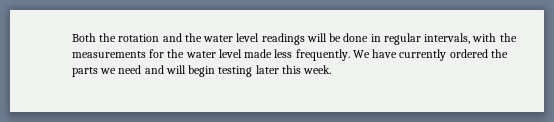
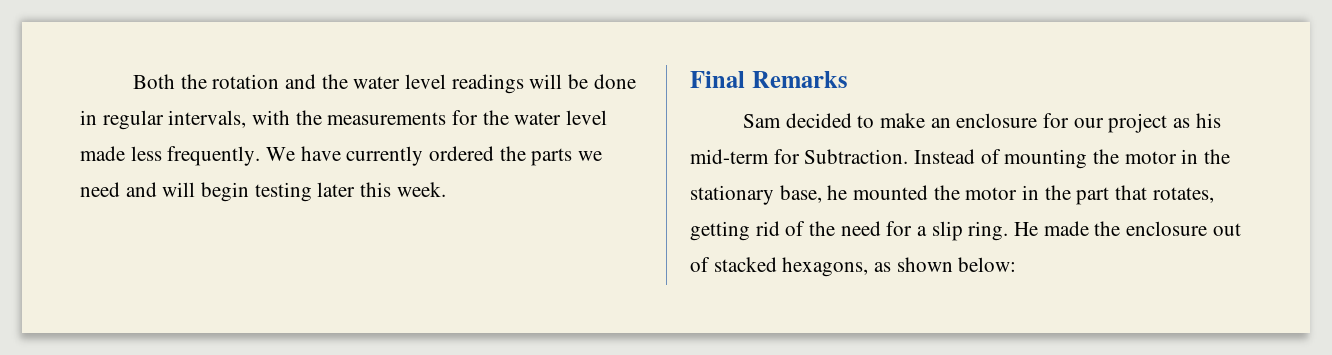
(332, 69) none -> [690,71,848,88] [742,113,1221,133] [690,149,1231,169] [690,185,1214,205] [690,221,1241,241] [690,257,1017,277] // Final Remarks // Sam decided to make an enclosure for our project as his mid-term for Subtraction. Instead of mounting the motor in the stationary base, he mounted the motor in the part that rotates, getting rid of the need for a slip ring. He made the enclosure out of stacked hexagons, as shown below:

